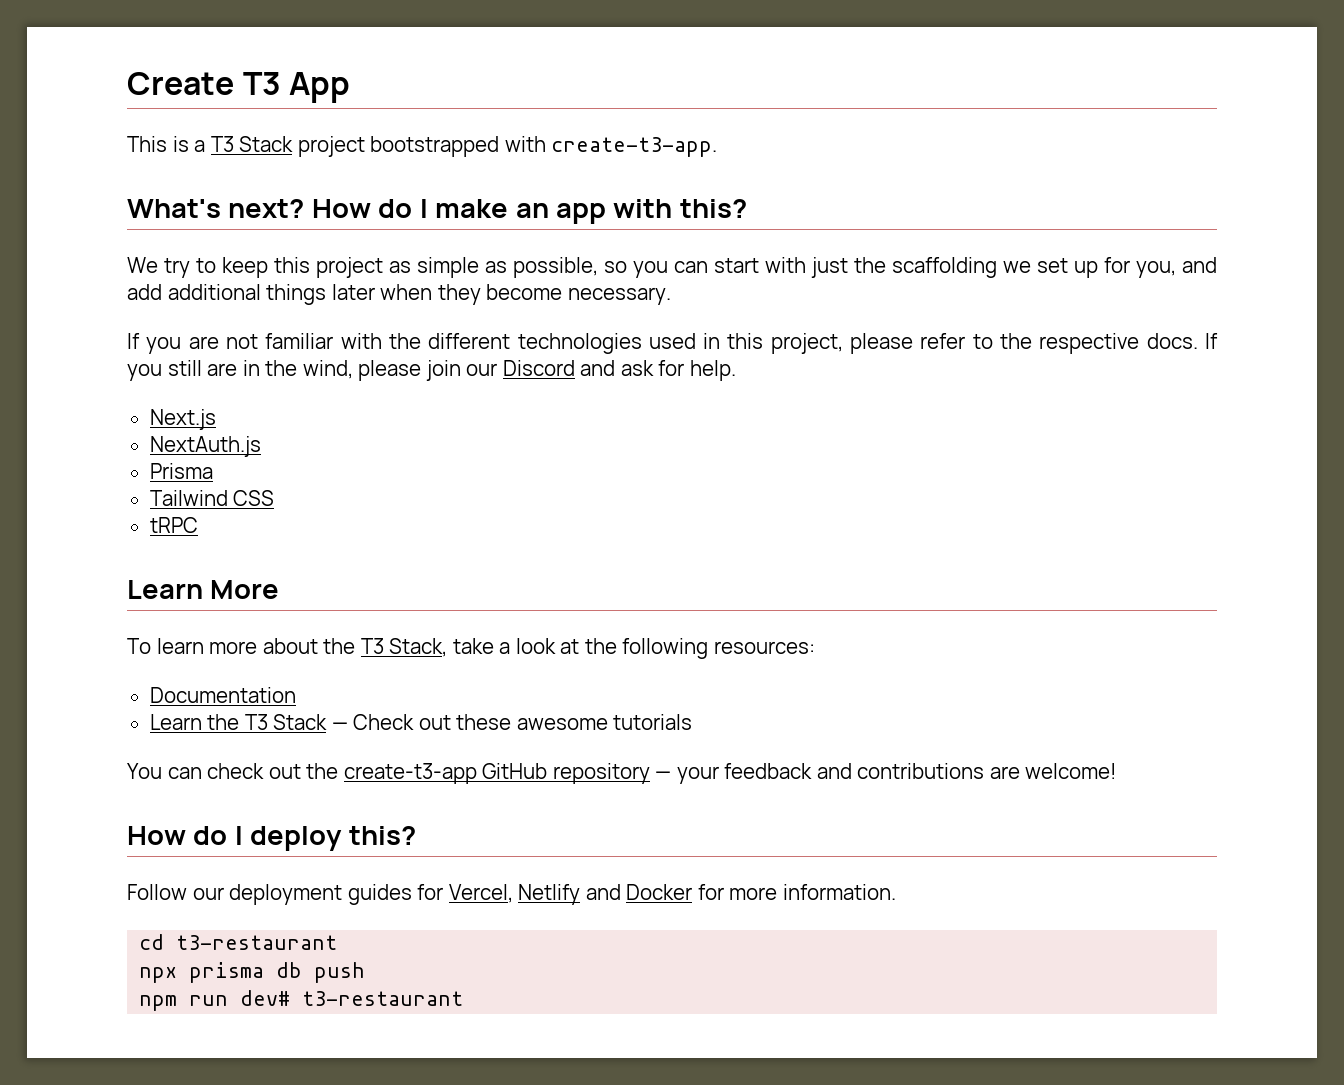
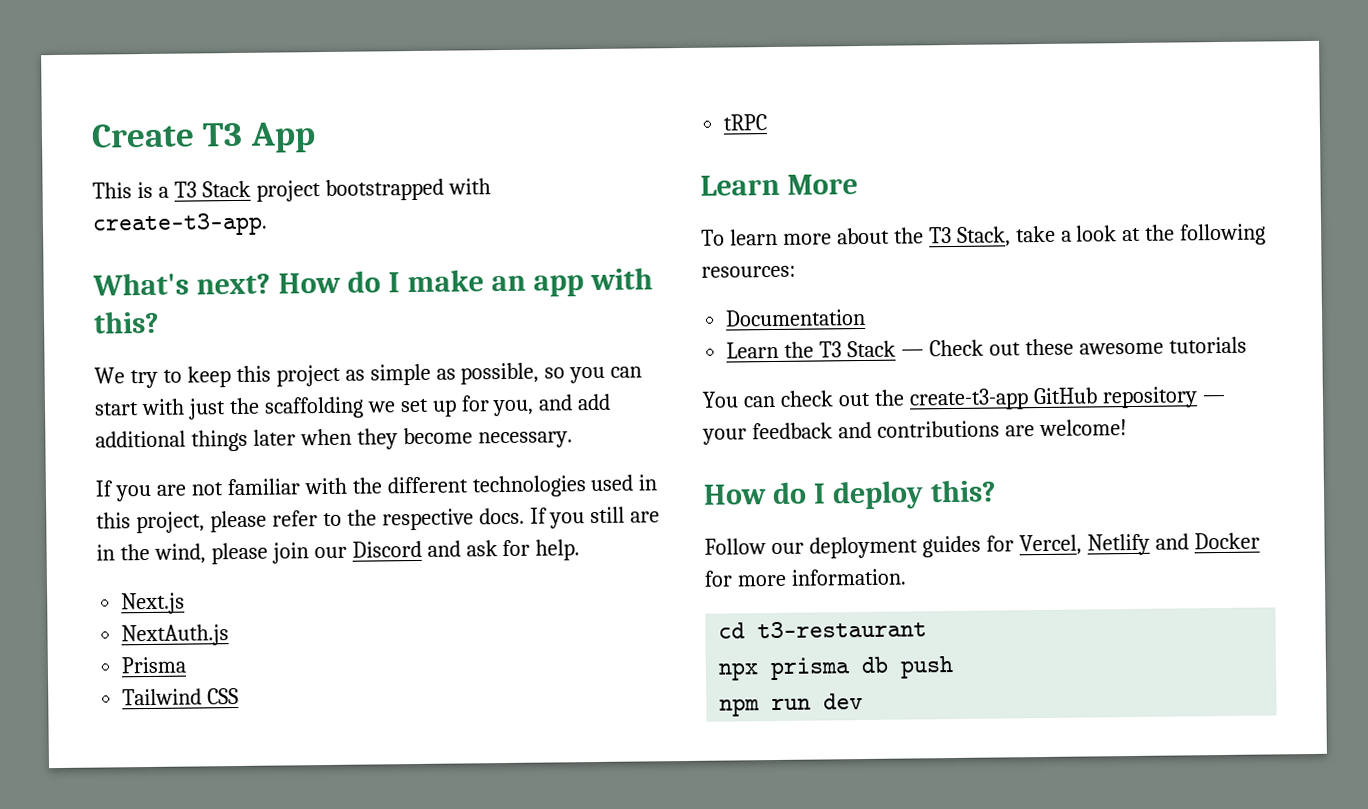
[240,990,464,1006] dev# t3-restaurant -> [823,693,864,710] dev

